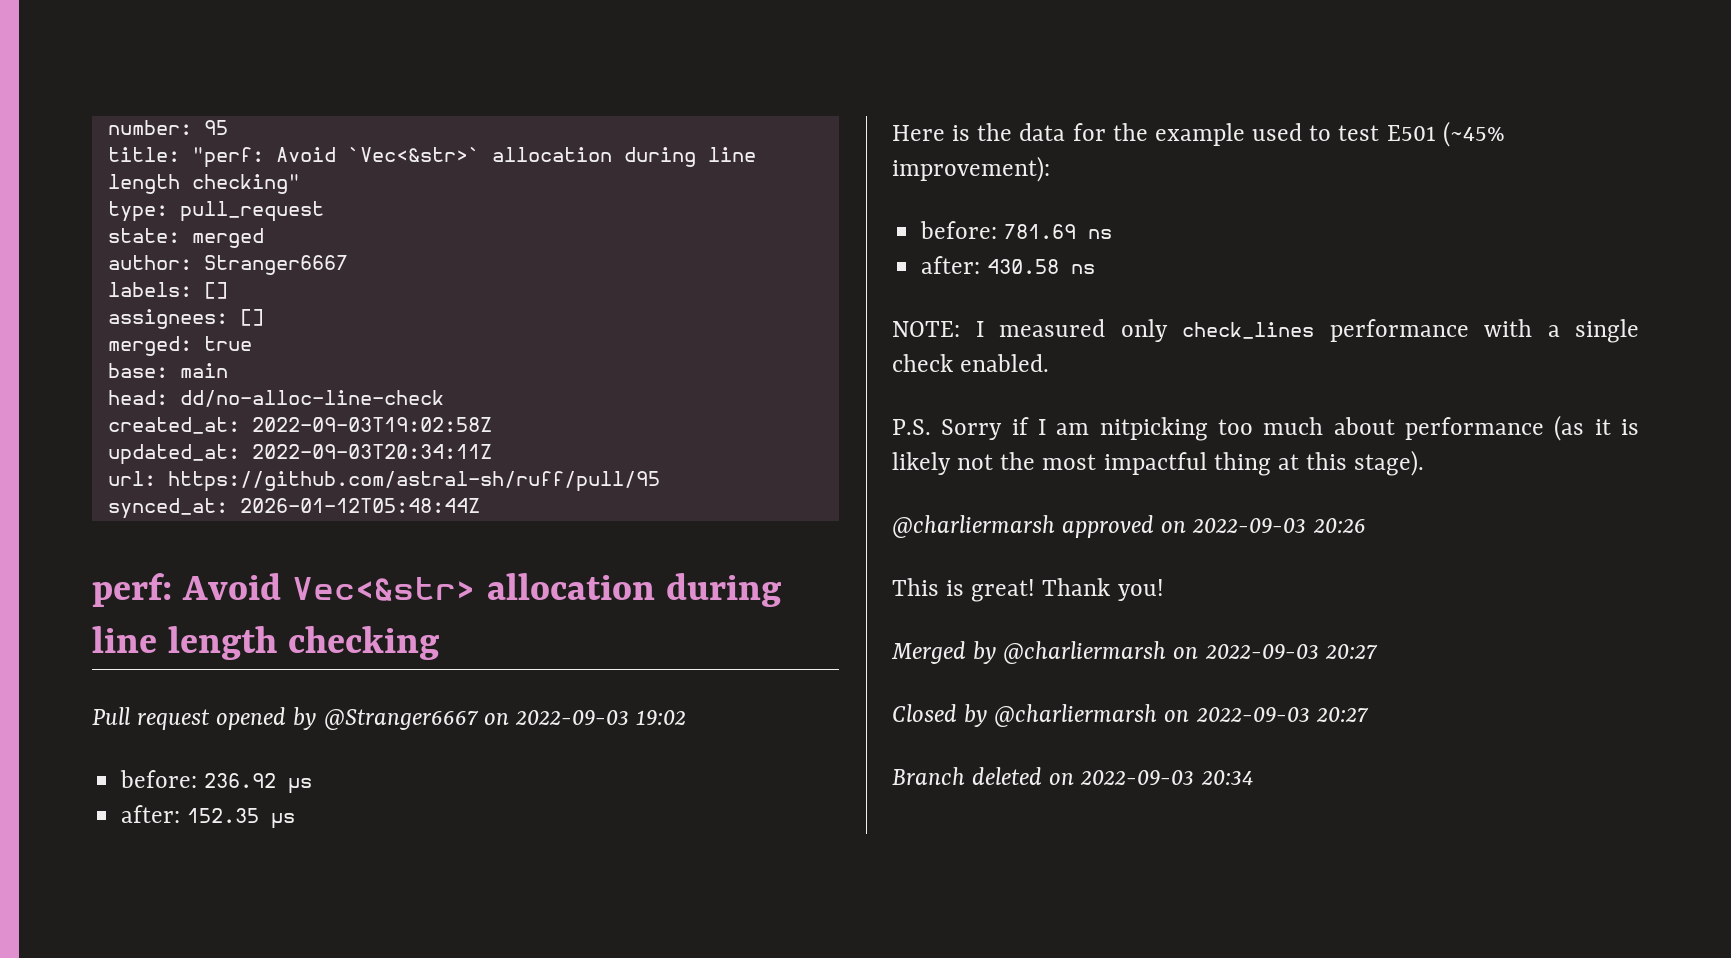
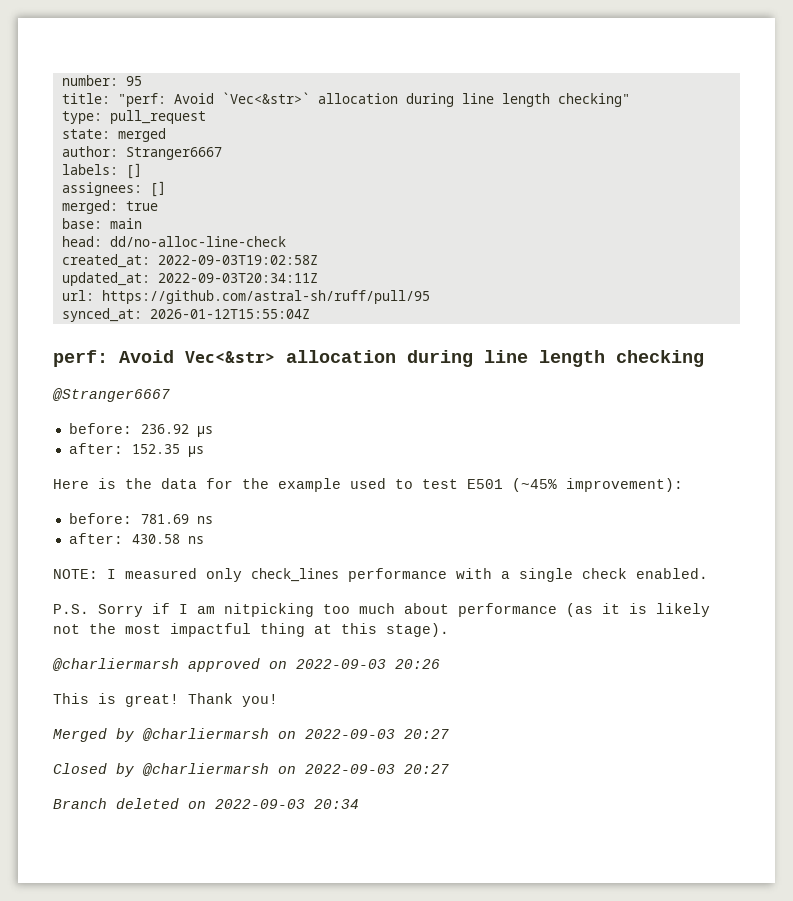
[239,498,480,513] 2026-01-12T05:48:44Z -> [149,309,310,319] 2026-01-12T15:55:04Z
[92,707,687,730] Pull request opened by @Stranger6667 on 2022-09-03 19:02 -> [53,388,170,402] @Stranger6667

